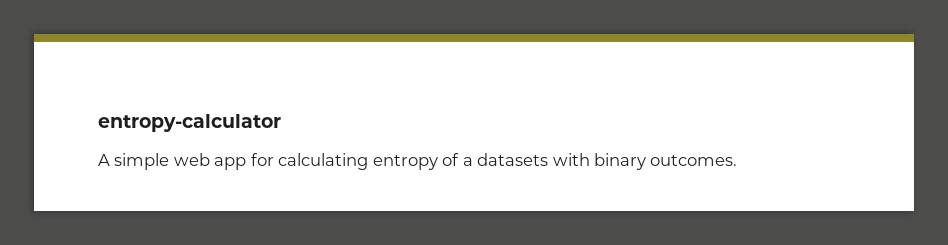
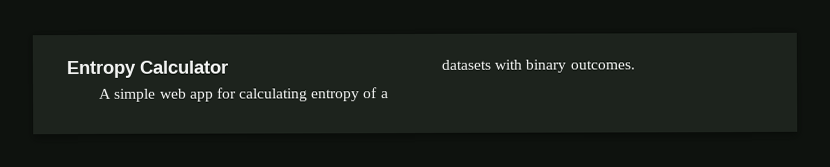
[98,114,281,132] entropy-calculator -> [66,60,228,79] Entropy Calculator

